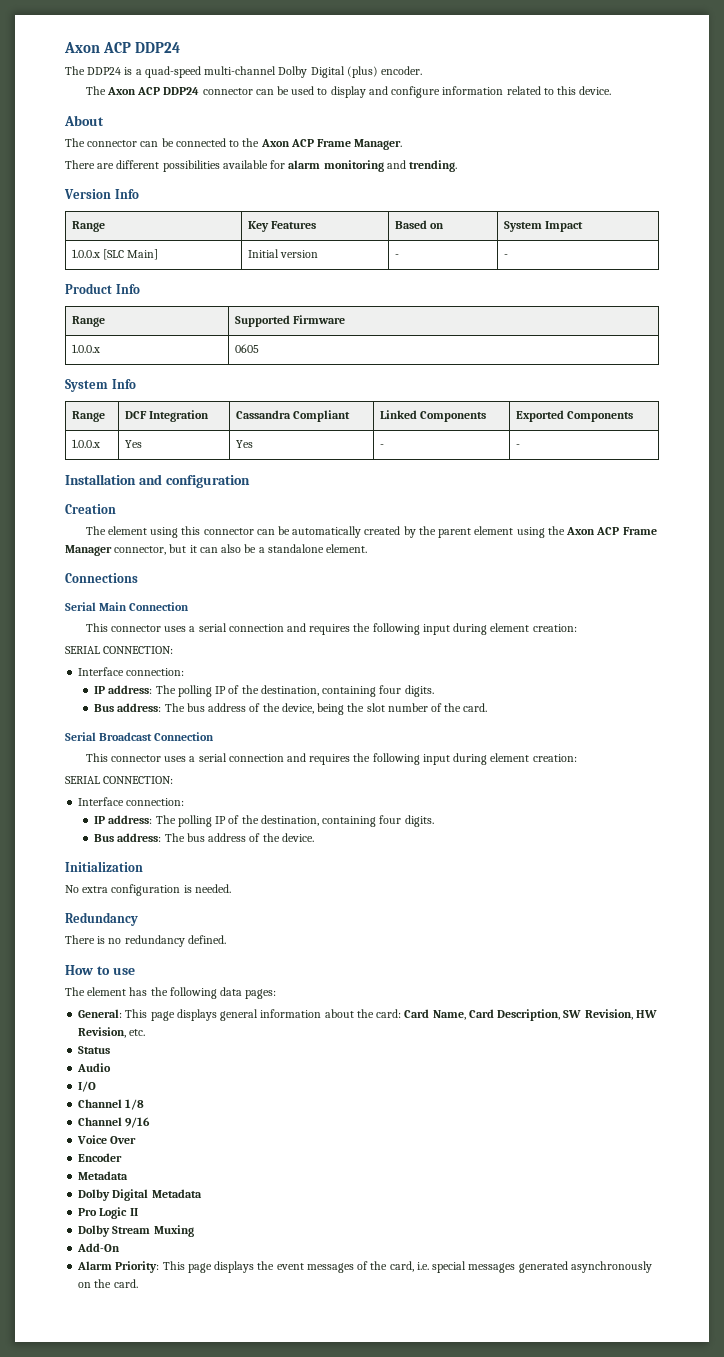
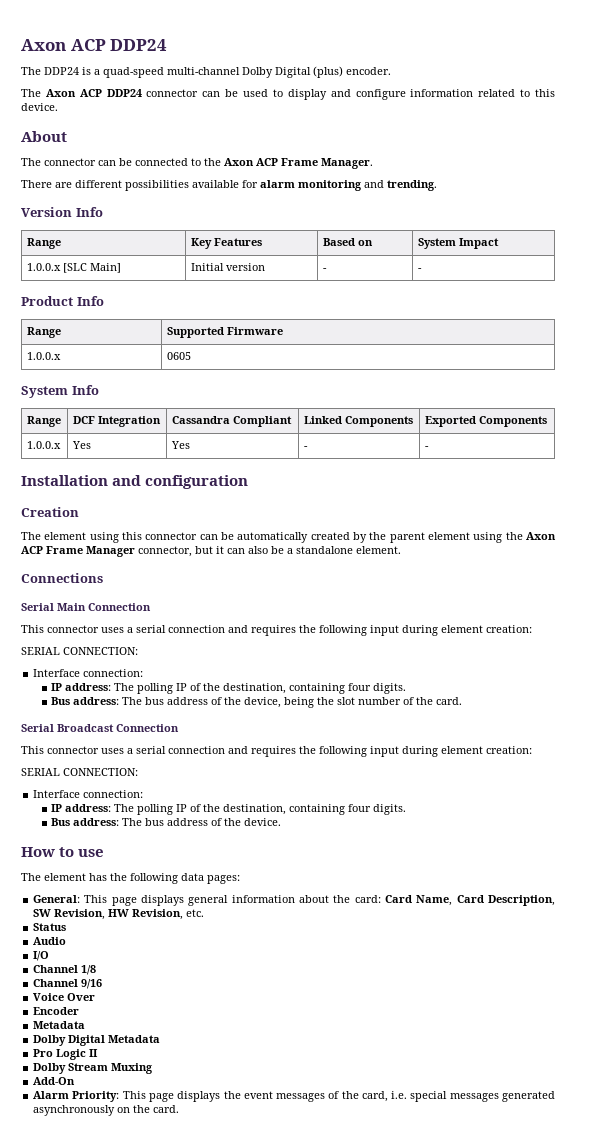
[65,861,143,872] [65,884,231,896] [65,912,138,926] [65,935,226,947] // Initialization // No extra configuration is needed. // Redundancy // There is no redundancy defined. -> (282, 822) none

